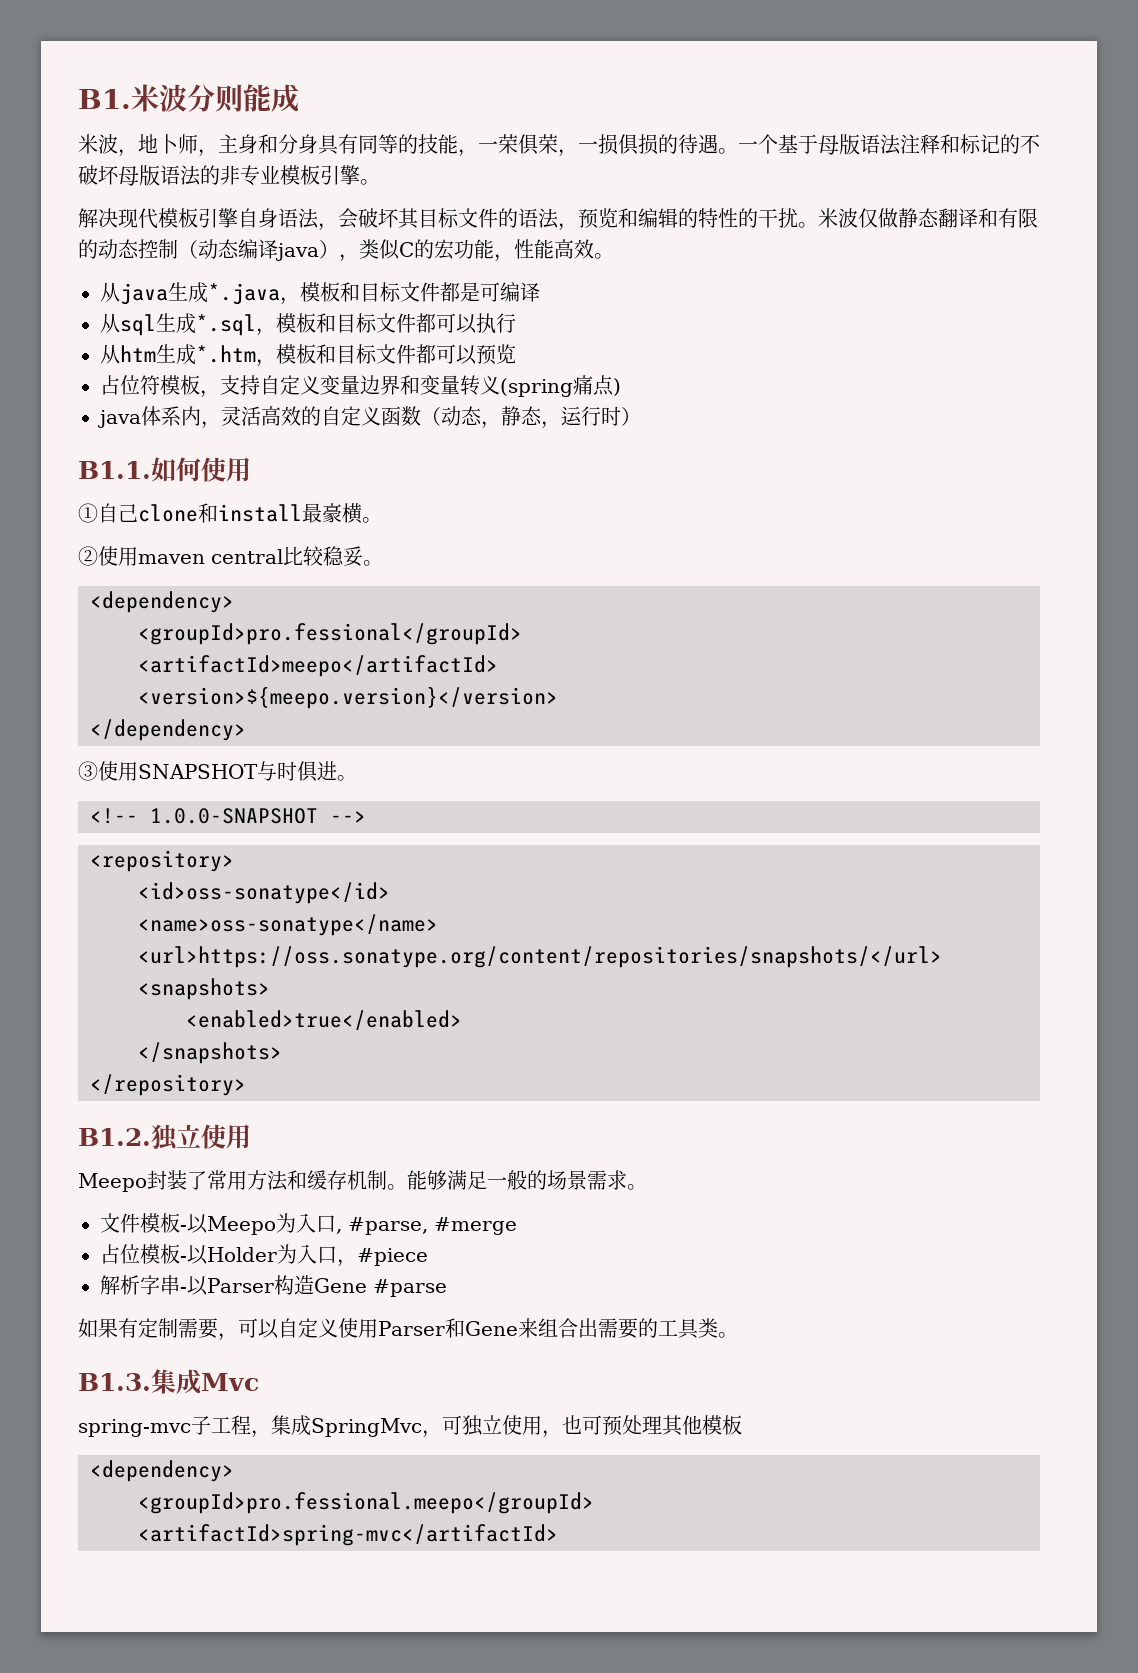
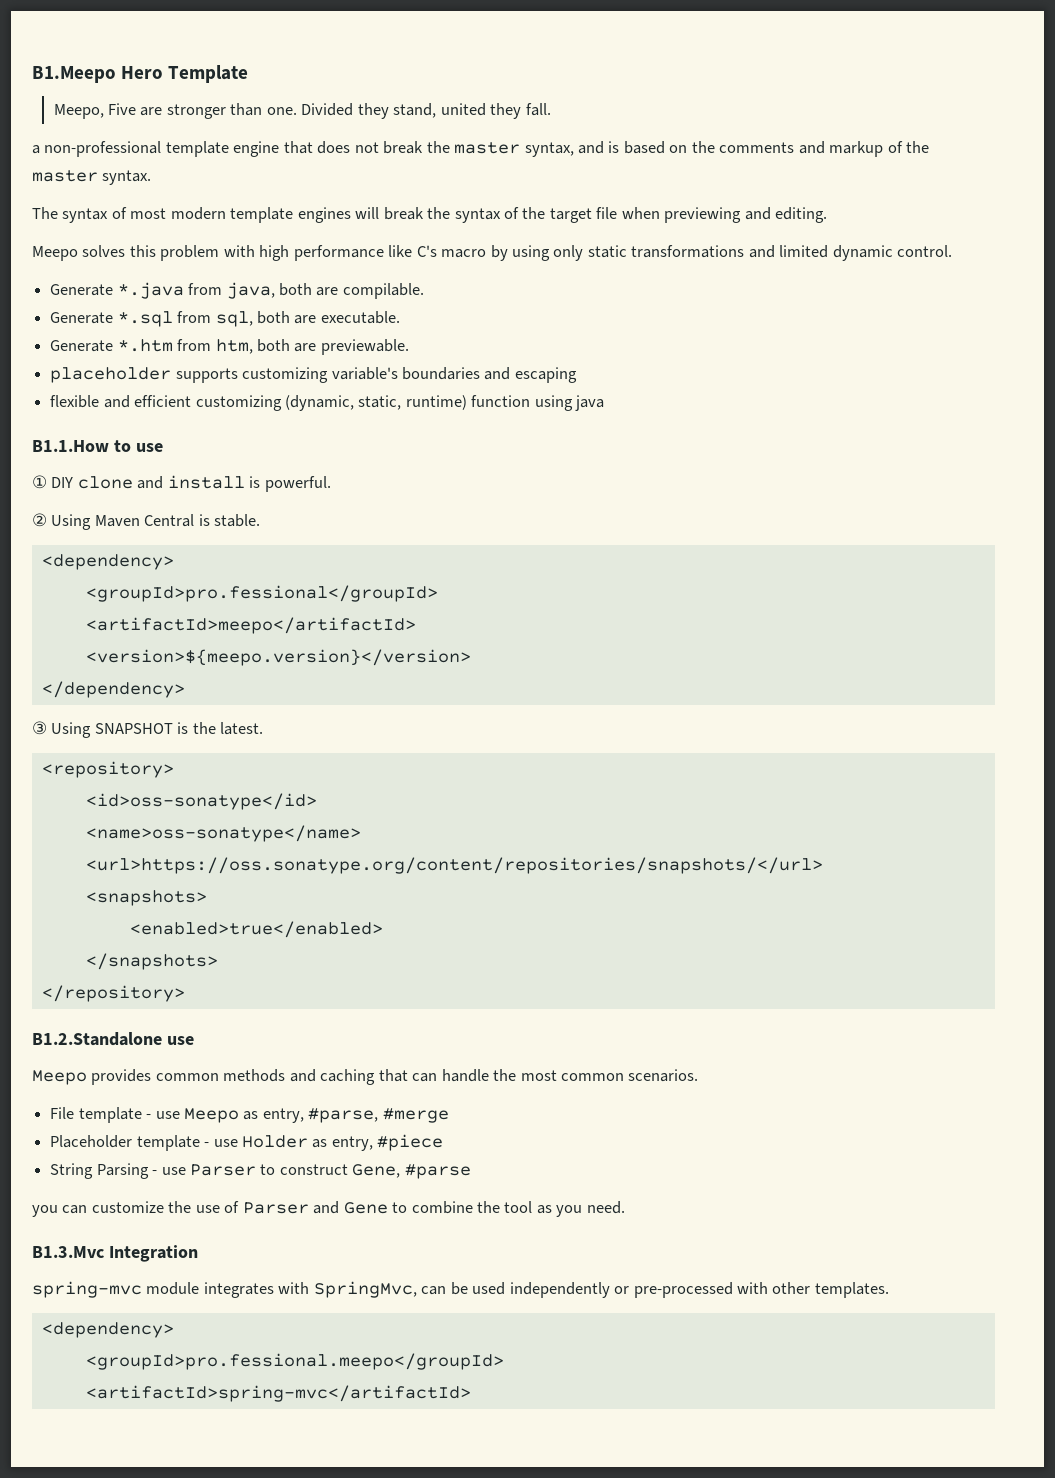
[78,84,299,113] [78,134,1040,157] [78,165,380,186] [78,208,1038,231] [78,239,614,262] [100,282,540,305] [100,313,516,336] [100,344,516,367] [100,375,621,398] [98,406,641,429] [78,457,251,482] [78,503,382,524] [78,546,383,567] B1.米波分则能成 // 米波，地卜师，主身和分身具有同等的技能，一荣俱荣，一损俱损的待遇。一个基于母版语法注释和标记的不破坏母版语法的非专业模板引擎。 // 解决现代模板引擎自身语法，会破坏其目标文件的语法，预览和编辑的特性的干扰。米波仅做静态翻译和有限的动态控制（动态编译java），类似C的宏功能，性能高效。 // 从java生成*.java，模板和目标文件都是可编译 // 从sql生成*.sql，模板和目标文件都可以执行 // 从htm生成*.htm，模板和目标文件都可以预览 // 占位符模板，支持自定义变量边界和变量转义(spring痛点) // java体系内，灵活高效的自定义函数（动态，静态，运行时） // B1.1.如何使用 // ①自己clone和install最豪横。 // ②使用maven central比较稳妥。 -> [32,65,249,83] [53,103,551,119] [32,141,930,157] [32,170,152,185] [32,207,828,223] [32,245,953,261] [50,282,424,299] [50,311,400,327] [50,339,409,355] [50,367,577,383] [50,395,605,411] [32,440,163,452] [32,475,331,492] [32,513,261,530] B1.Meepo Hero Template // Meepo, Five are stronger than one. Divided they stand, united they fall. // a non-professional template engine that does not break the master syntax, and is based on the comments and markup of the master syntax. // The syntax of most modern template engines will break the syntax of the target file when previewing and editing. // Meepo solves this problem with high performance like C's macro by using only static transformations and limited dynamic control. // Generate *.java from java, both are compilable. // Generate *.sql from sql, both are executable. // Generate *.htm from htm, both are previewable. // placeholder supports customizing variable's boundaries and escaping // flexible and efficient customizing (dynamic, static, runtime) function using java // B1.1.How to use // ① DIY clone and install is powerful. // ② Using Maven Central is stable.
[98,761,357,782] [90,808,366,824] 使用SNAPSHOT与时俱进。 // <!-- 1.0.0-SNAPSHOT --> -> [51,722,264,738] Using SNAPSHOT is the latest.
[78,1124,251,1151] [78,1170,647,1192] [100,1213,517,1235] [100,1244,428,1267] [100,1275,447,1297] [78,1318,738,1341] [78,1369,259,1394] [78,1415,742,1438] B1.2.独立使用 // Meepo封装了常用方法和缓存机制。能够满足一般的场景需求。 // 文件模板-以Meepo为入口, #parse, #merge // 占位模板-以Holder为入口，#piece // 解析字串-以Parser构造Gene #parse // 如果有定制需要，可以自定义使用Parser和Gene来组合出需要的工具类。 // B1.3.集成Mvc // spring-mvc子工程，集成SpringMvc，可独立使用，也可预处理其他模板 -> [32,1032,194,1046] [32,1069,699,1085] [50,1107,449,1123] [50,1134,444,1151] [50,1163,471,1179] [32,1201,625,1217] [32,1245,198,1262] [32,1281,889,1298] B1.2.Standalone use // Meepo provides common methods and caching that can handle the most common scenarios. // File template - use Meepo as entry, #parse, #merge // Placeholder template - use Holder as entry, #piece // String Parsing - use Parser to construct Gene, #parse // you can customize the use of Parser and Gene to combine the tool as you need. // B1.3.Mvc Integration // spring-mvc module integrates with SpringMvc, can be used independently or pre-processed with other templates.

